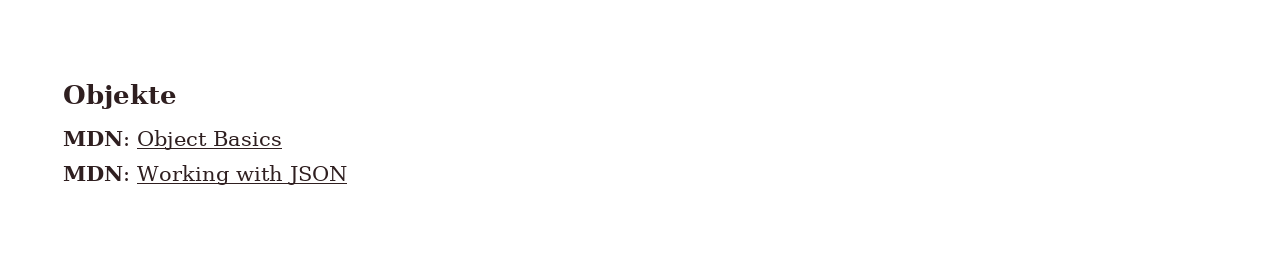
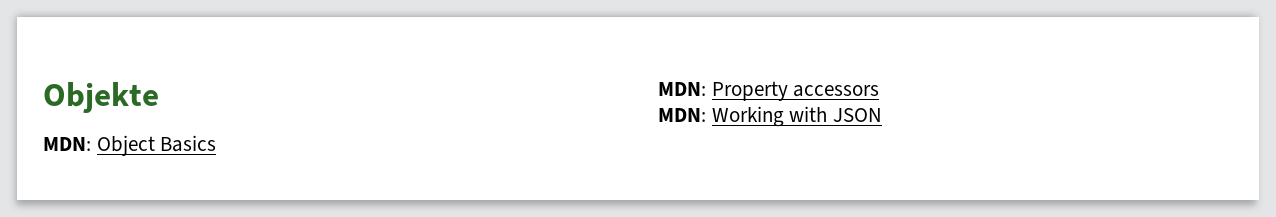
(282, 138) none -> [658,81,880,101] // MDN: Property accessors

